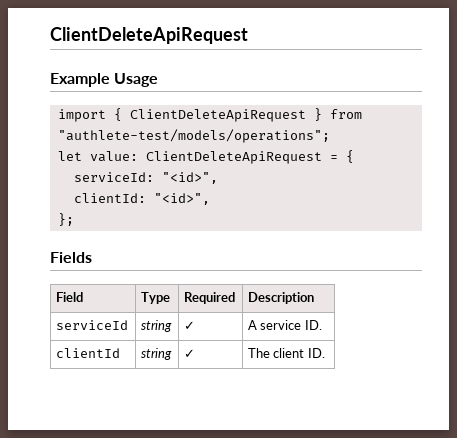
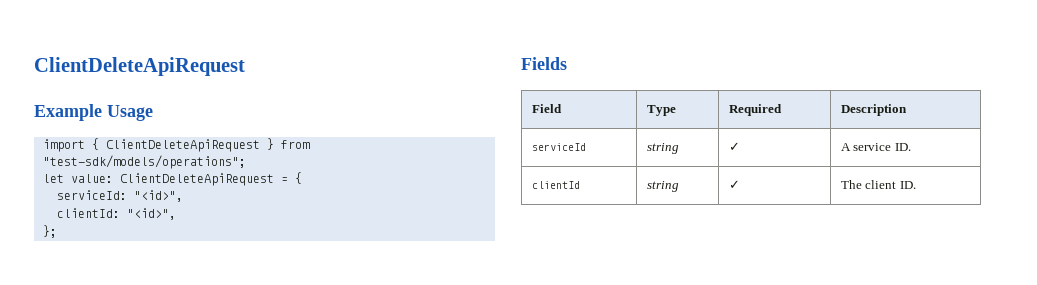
[57,129,330,143] "authlete-test/models/operations"; -> [42,155,246,169] "test-sdk/models/operations";

